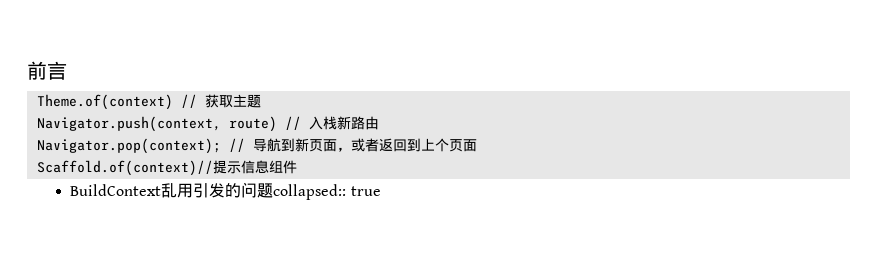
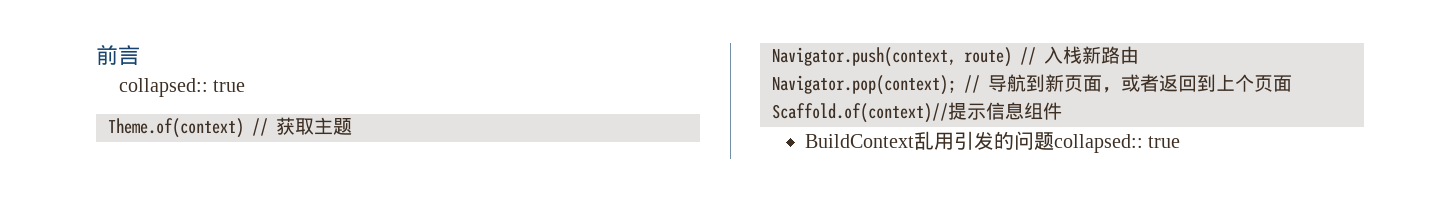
(67, 70) none -> [118,78,246,97] // collapsed:: true

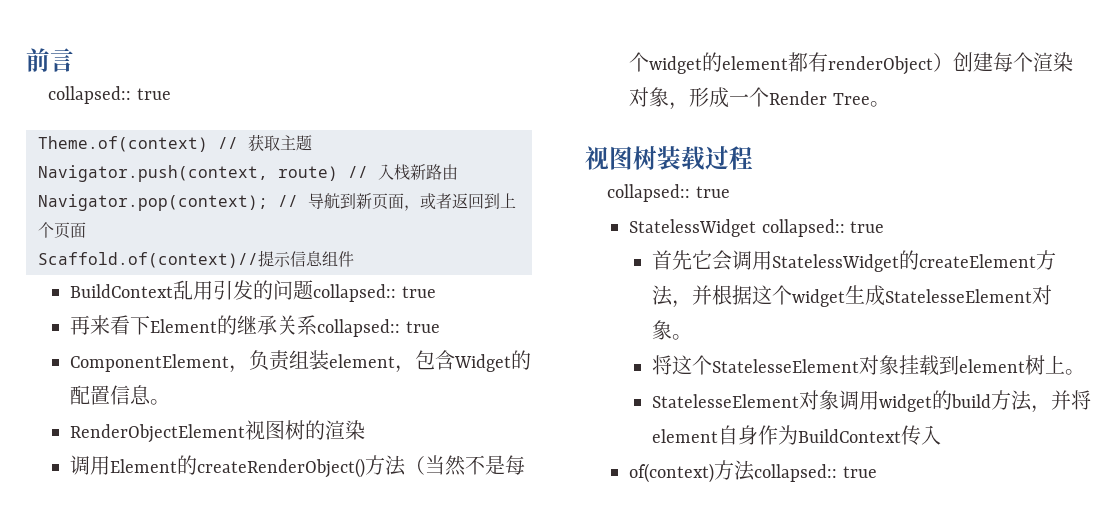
(1181, 142) none -> [70,315,440,337] [70,350,532,373] [70,385,171,405] [70,420,366,443] [70,455,526,478] [629,52,1074,75] [629,87,890,110] [585,146,753,171] [607,184,730,202] [629,219,885,237] [651,250,1056,272] [651,285,1052,308] [651,320,692,340] [651,355,1085,376] [651,390,1091,413] [651,425,941,445] [629,460,877,483] // 再来看下Element的继承关系collapsed:: true // ComponentElement，负责组装element，包含Widget的配置信息。 // RenderObjectElement视图树的渲染 // 调用Element的createRenderObject()方法（当然不是每个widget的element都有renderObject）创建每个渲染对象，形成一个Render Tree。 // 视图树装载过程 // collapsed:: true // StatelessWidget collapsed:: true // 首先它会调用StatelessWidget的createElement方法，并根据这个widget生成StatelesseElement对象。 // 将这个StatelesseElement对象挂载到element树上。 // StatelesseElement对象调用widget的build方法，并将element自身作为BuildContext传入 // of(context)方法collapsed:: true

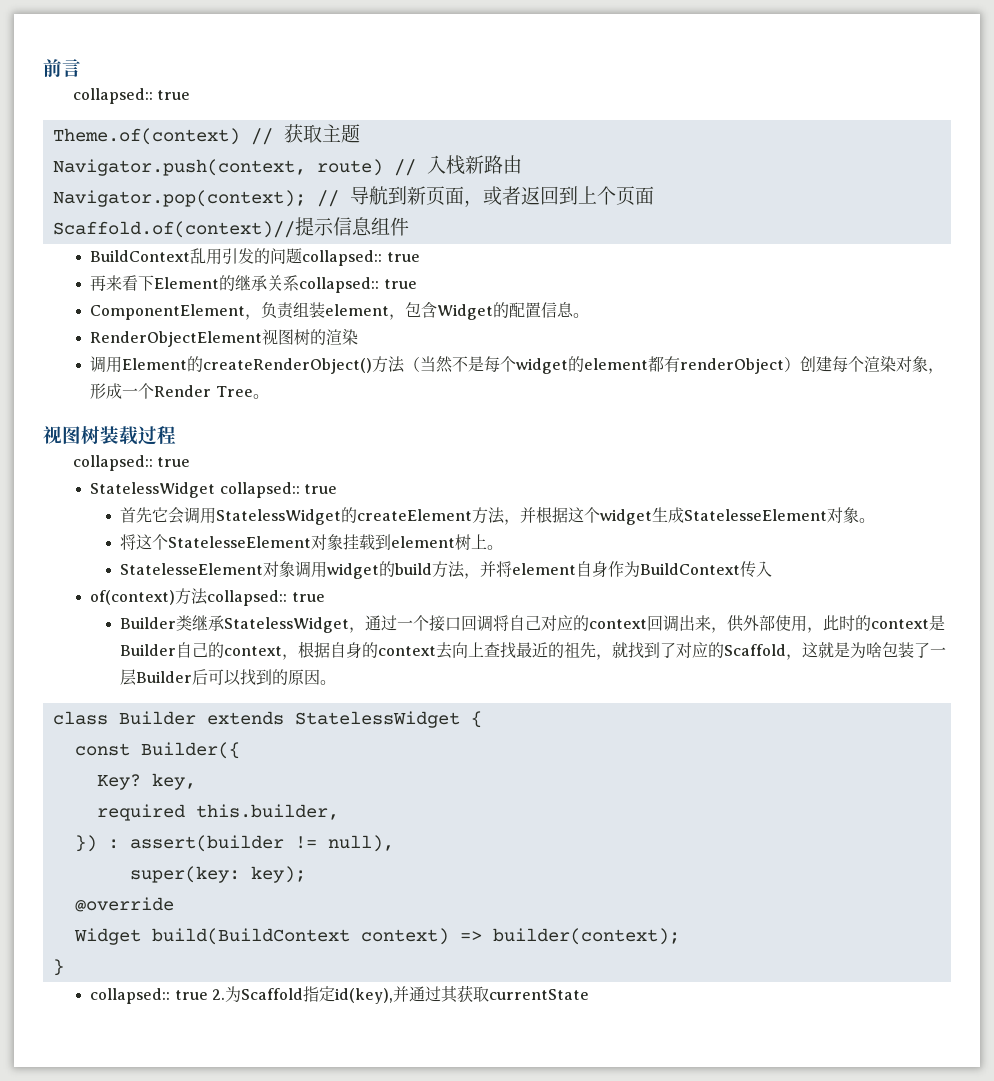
(877, 472) none -> [120,615,946,633] [120,641,947,660] [120,669,337,686] [52,711,482,728] [74,742,240,759] [96,773,196,790] [96,804,339,821] [74,835,394,852] [129,866,306,883] [74,897,174,912] [73,928,680,945] [52,959,64,976] [90,985,589,1004] // Builder类继承StatelessWidget，通过一个接口回调将自己对应的context回调出来，供外部使用，此时的context是Builder自己的context，根据自身的context去向上查找最近的祖先，就找到了对应的Scaffold，这就是为啥包装了一层Builder后可以找到的原因。 // class Builder extends StatelessWidget { // const Builder({ // Key? key, // required this.builder, // }) : assert(builder != null), // super(key: key); // @override // Widget build(BuildContext context) => builder(context); // } // collapsed:: true 2.为Scaffold指定id(key),并通过其获取currentState

